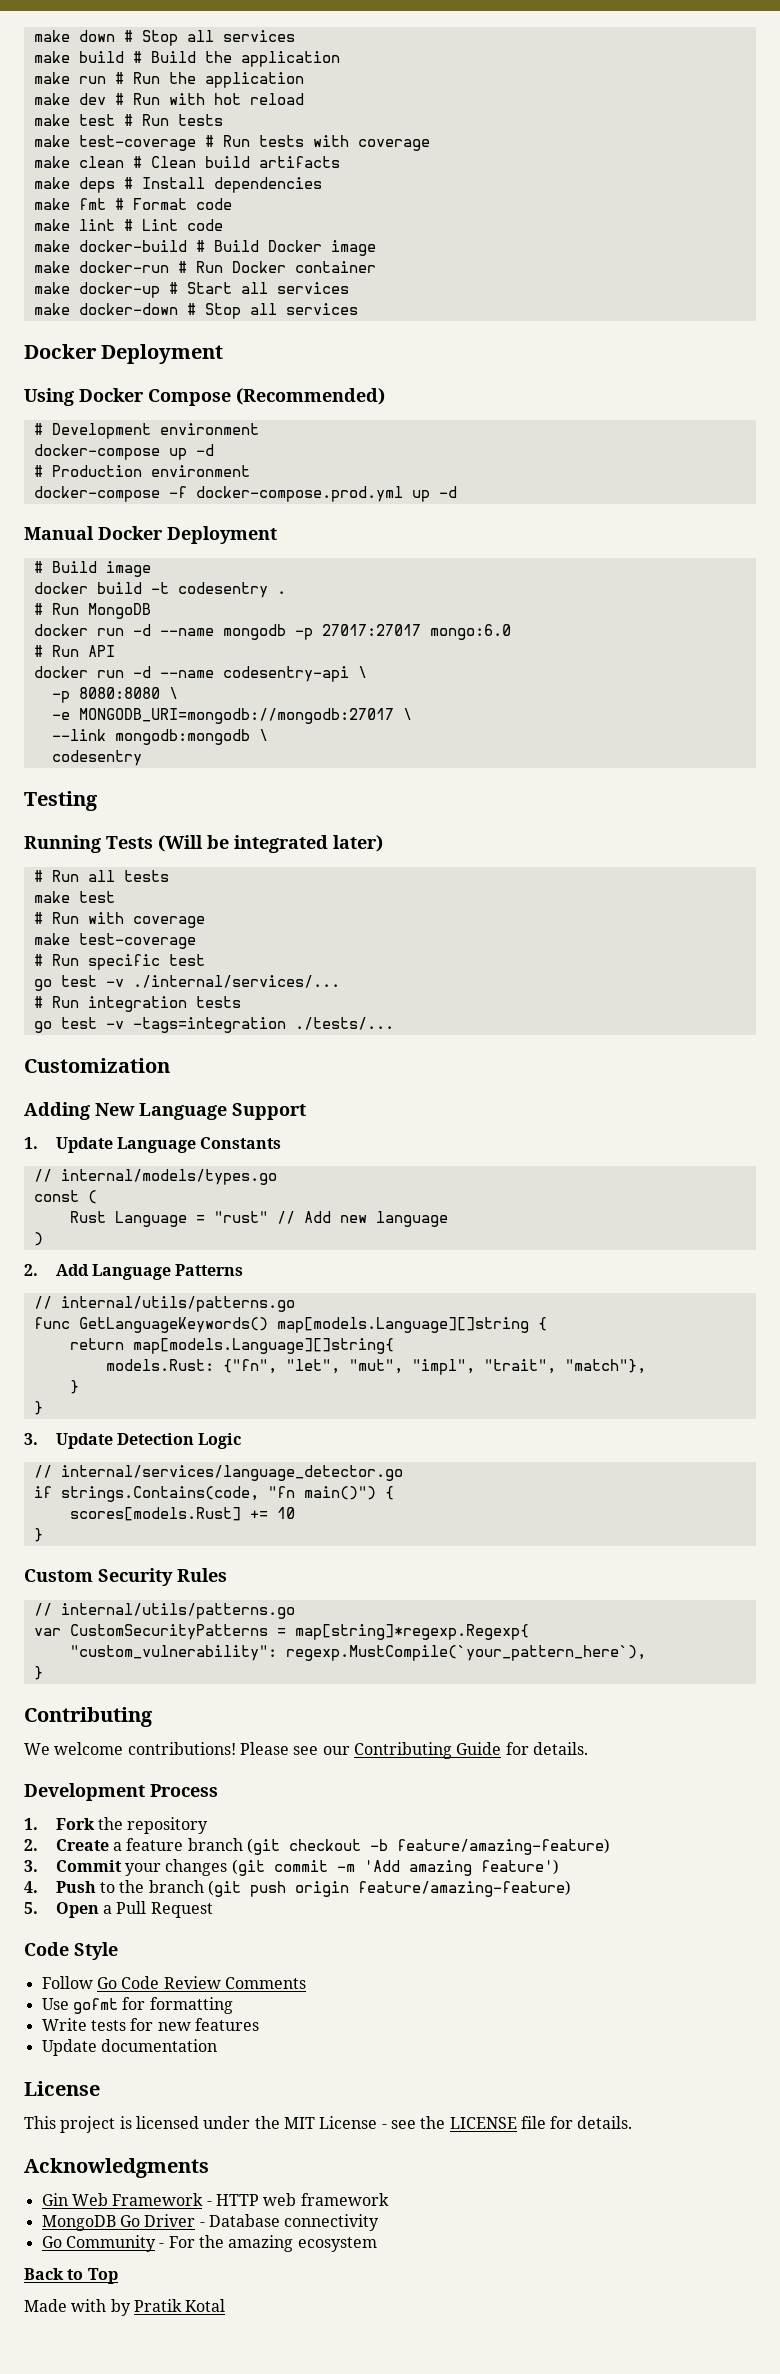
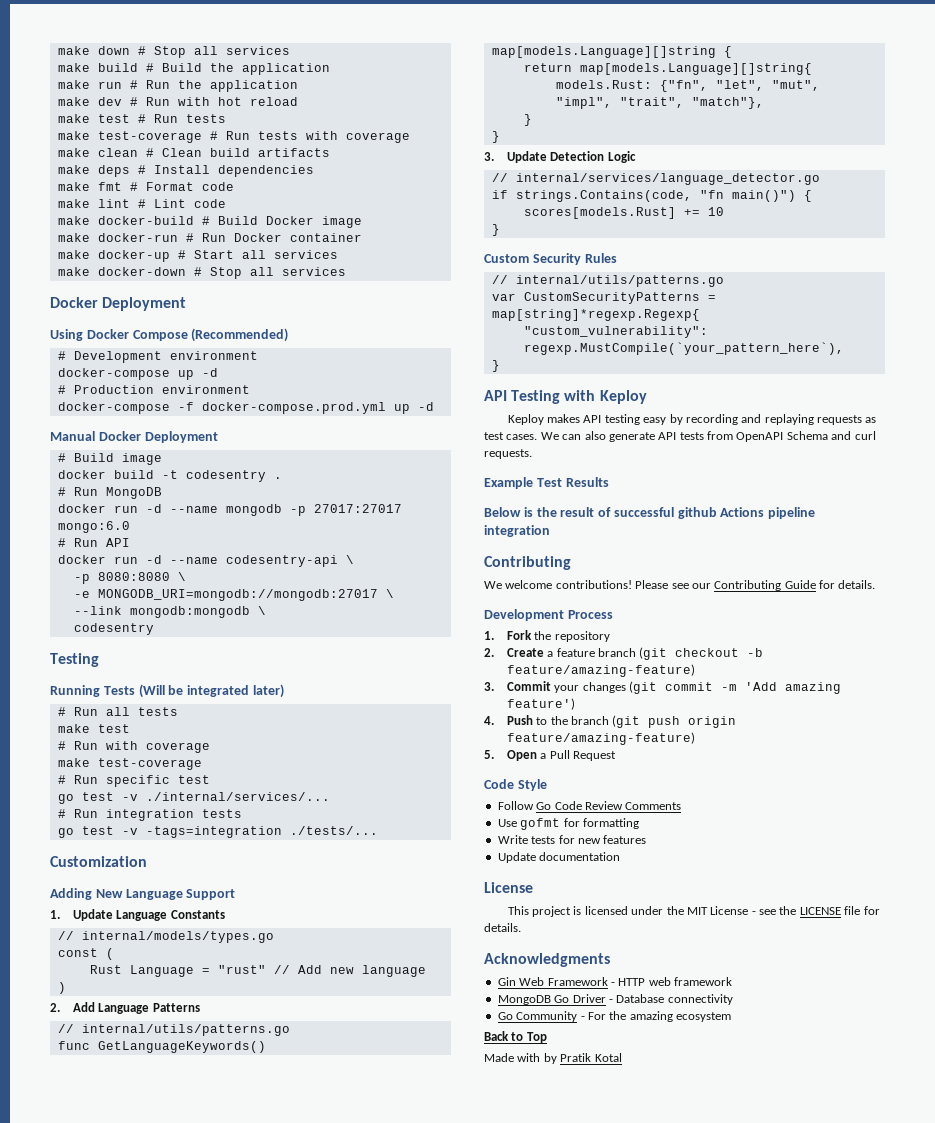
(43, 1673) none -> [484,390,647,404] [507,414,877,425] [484,431,876,442] [484,449,532,459] [484,477,609,489] [484,507,816,519] [484,525,550,537] // API Testing with Keploy // Keploy makes API testing easy by recording and replaying requests as test cases. We can also generate API tests from OpenAPI Schema and curl requests. // Example Test Results // Below is the result of successful github Actions pipeline integration

